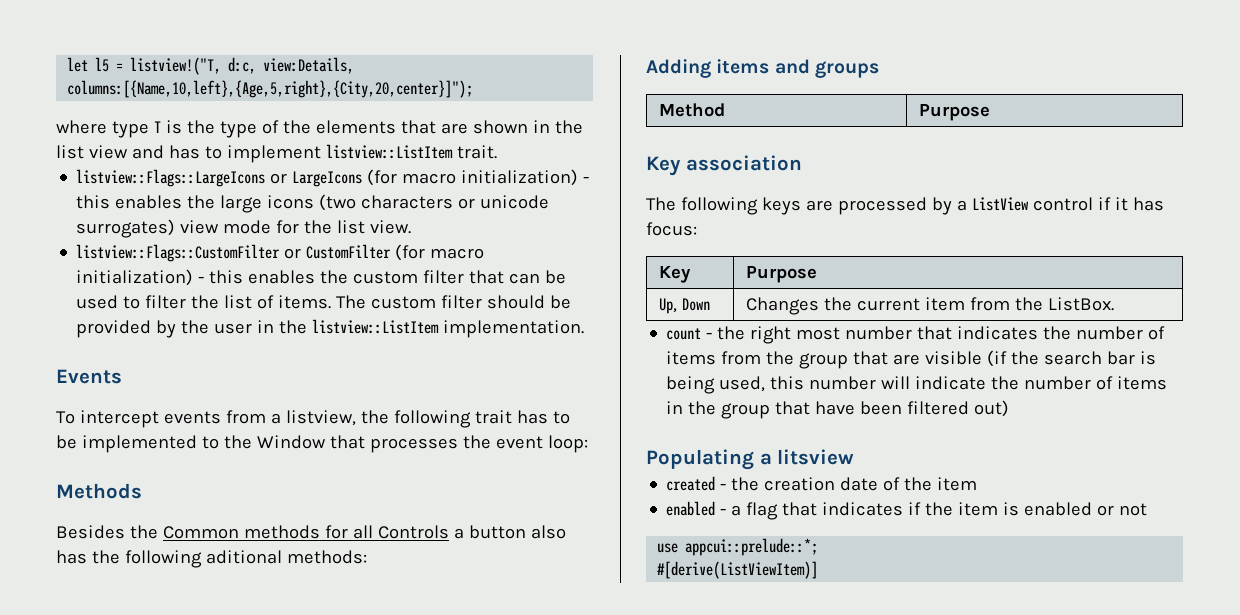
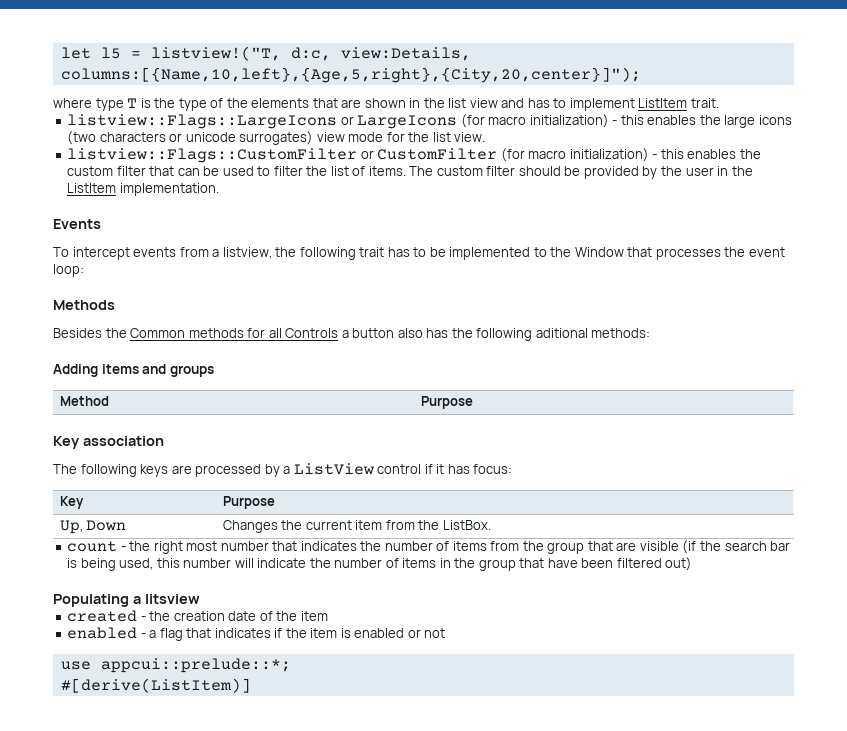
[325,144,453,159] listview::ListItem -> [638,98,688,108] ListItem
[312,319,440,334] listview::ListItem -> [67,183,117,193] ListItem
[657,561,819,579] #[derive(ListViewItem)] -> [60,678,251,693] #[derive(ListItem)]

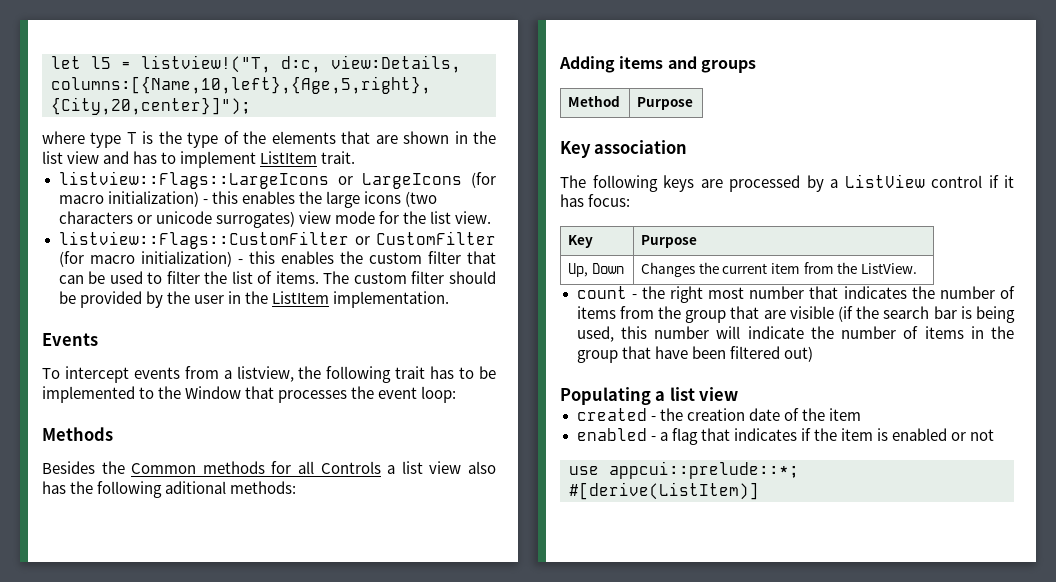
[352,328,395,338] button -> [401,461,462,474] list view
[442,520,491,530] ListBox. -> [860,263,917,274] ListView.
[144,594,200,604] litsview -> [669,387,739,401] list view

